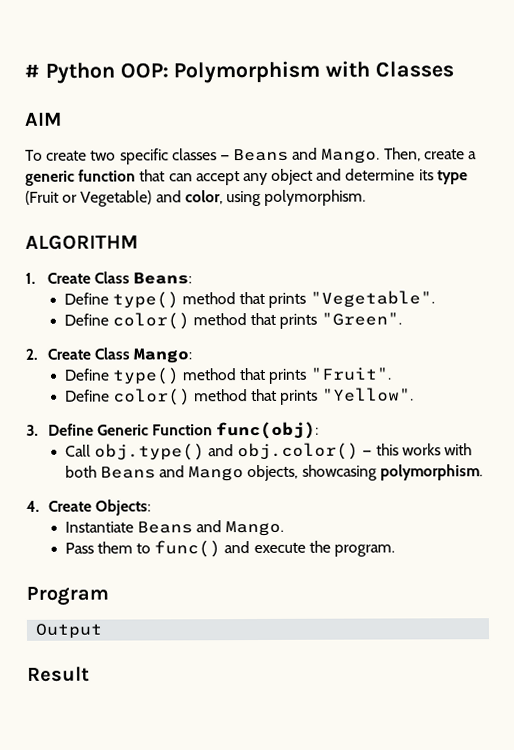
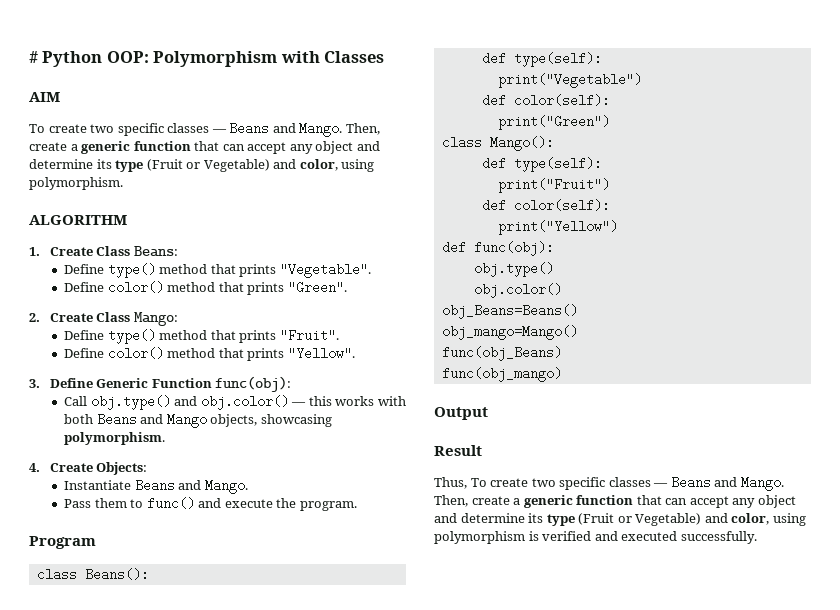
[35,623,104,639] [27,666,90,682] Output // Result -> [36,568,149,581] [481,52,602,67] [497,73,642,88] [481,94,610,107] [497,115,610,130] [441,136,554,151] [481,157,602,172] [497,178,610,193] [481,199,610,212] [497,220,618,235] [441,241,554,256] [473,262,554,277] [473,283,562,298] [441,304,578,319] [441,325,578,340] [441,346,562,361] [441,367,562,382] [434,407,488,420] [434,445,482,456] [434,476,784,491] [434,495,796,508] [434,513,806,526] [434,531,757,544] class Beans(): // def type(self): // print("Vegetable") // def color(self): // print("Green") // class Mango(): // def type(self): // print("Fruit") // def color(self): // print("Yellow") // def func(obj): // obj.type() // obj.color() // obj_Beans=Beans() // obj_mango=Mango() // func(obj_Beans) // func(obj_mango) // Output // Result // Thus, To create two specific classes — Beans and Mango. Then, create a generic function that can accept any object and determine its type (Fruit or Vegetable) and color, using polymorphism is verified and executed successfully.

